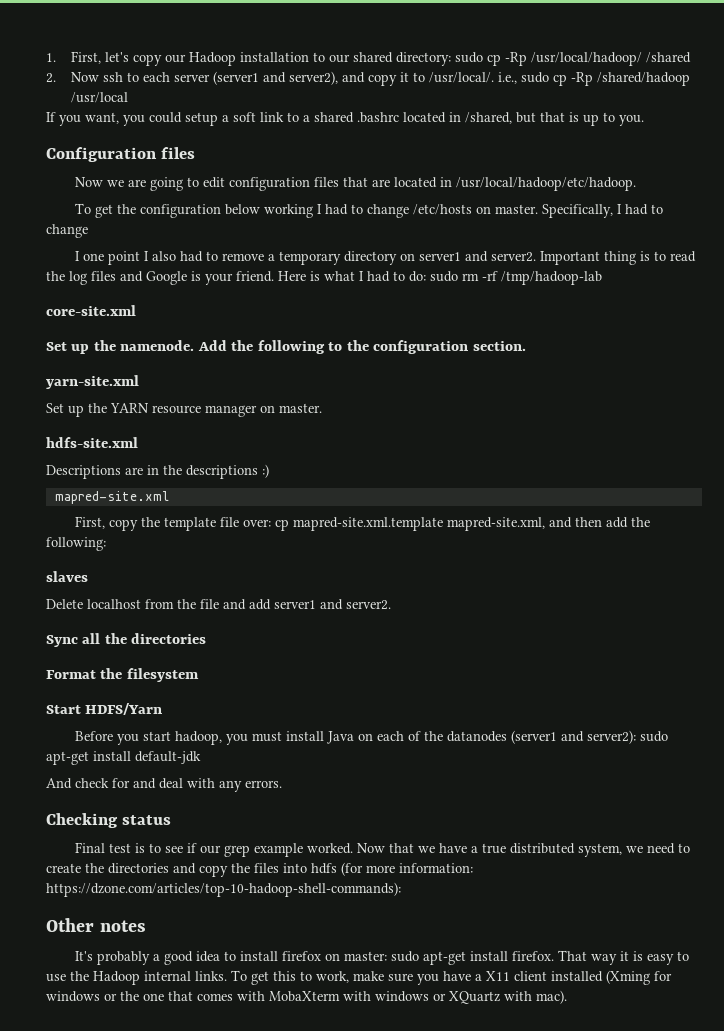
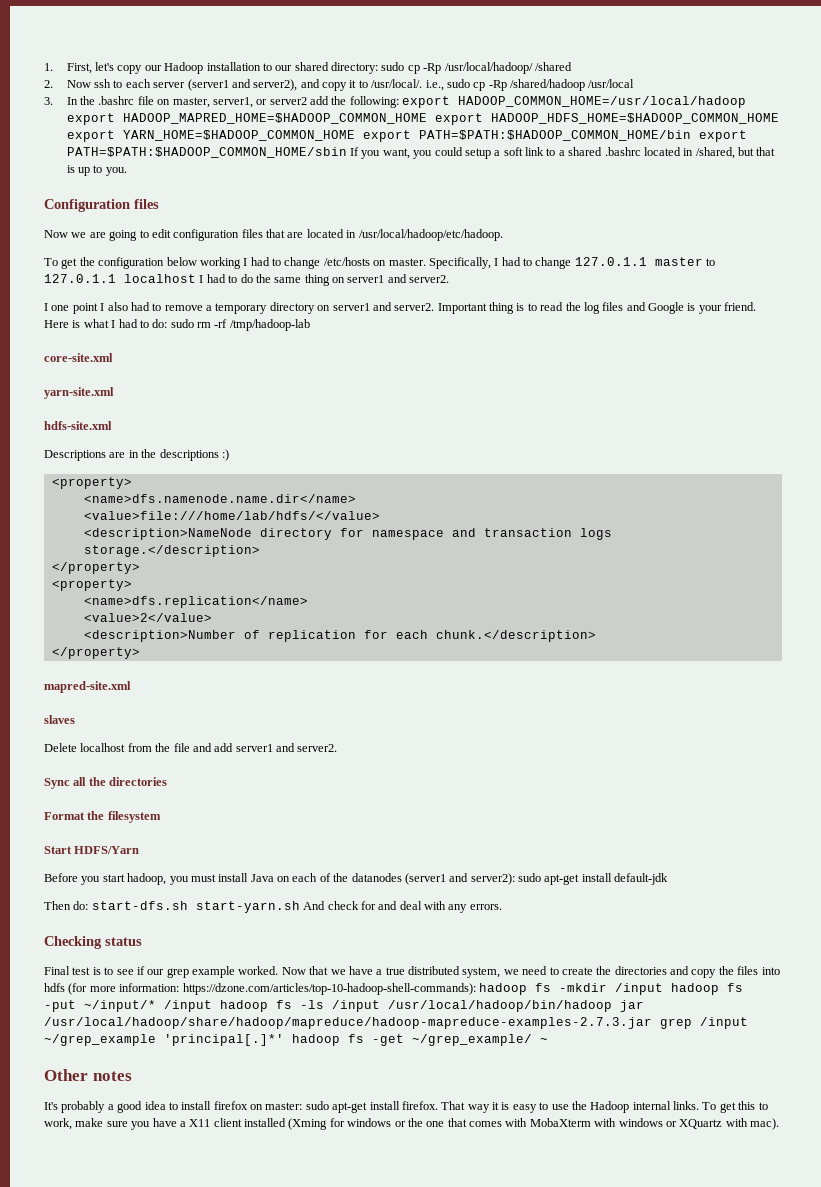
(128, 97) none -> [44,96,747,108] [66,113,779,125] [66,130,747,142] [66,147,347,158] 3. In the .bashrc file on master, server1, or server2 add the following: export HADOOP_COMMON_HOME=/usr/local/hadoop export HADOOP_MAPRED_HOME=$HADOOP_COMMON_HOME export HADOOP_HDFS_HOME=$HADOOP_COMMON_HOME export YARN_HOME=$HADOOP_COMMON_HOME export PATH=$PATH:$HADOOP_COMMON_HOME/bin export PATH=$PATH:$HADOOP_COMMON_HOME/sbin
(88, 231) none -> [574,257,716,266] [44,274,450,286] 127.0.1.1 master to 127.0.1.1 localhost I had to do the same thing on server1 and server2.
[46,340,526,354] [46,375,139,389] [46,403,322,417] Set up the namenode. Add the following to the configuration section. // yarn-site.xml // Set up the YARN resource manager on master. -> [44,387,114,399] yarn-site.xml
[54,491,169,504] [74,516,650,531] [46,537,106,551] mapred-site.xml // First, copy the template file over: cp mapred-site.xml.template mapred-site.xml, and then add the following: -> [51,477,132,489] [83,494,356,503] [83,511,380,520] [83,528,612,540] [83,545,260,557] [51,562,140,574] [51,579,132,591] [83,596,308,608] [83,613,212,622] [83,630,596,642] [51,647,140,659] [44,681,131,693] <property> // <name>dfs.namenode.name.dir</name> // <value>file:///home/lab/hdfs/</value> // <description>NameNode directory for namespace and transaction logs storage.</description> // </property> // <property> // <name>dfs.replication</name> // <value>2</value> // <description>Number of replication for each chunk.</description> // </property> // mapred-site.xml
(201, 757) none -> [44,901,300,913] Then do: start-dfs.sh start-yarn.sh
(401, 889) none -> [478,983,743,995] [44,1000,644,1012] [44,1017,748,1029] [44,1034,548,1046] hadoop fs -mkdir /input hadoop fs -put ~/input/* /input hadoop fs -ls /input /usr/local/hadoop/bin/hadoop jar /usr/local/hadoop/share/hadoop/mapreduce/hadoop-mapreduce-examples-2.7.3.jar grep /input ~/grep_example 'principal[.]*' hadoop fs -get ~/grep_example/ ~

